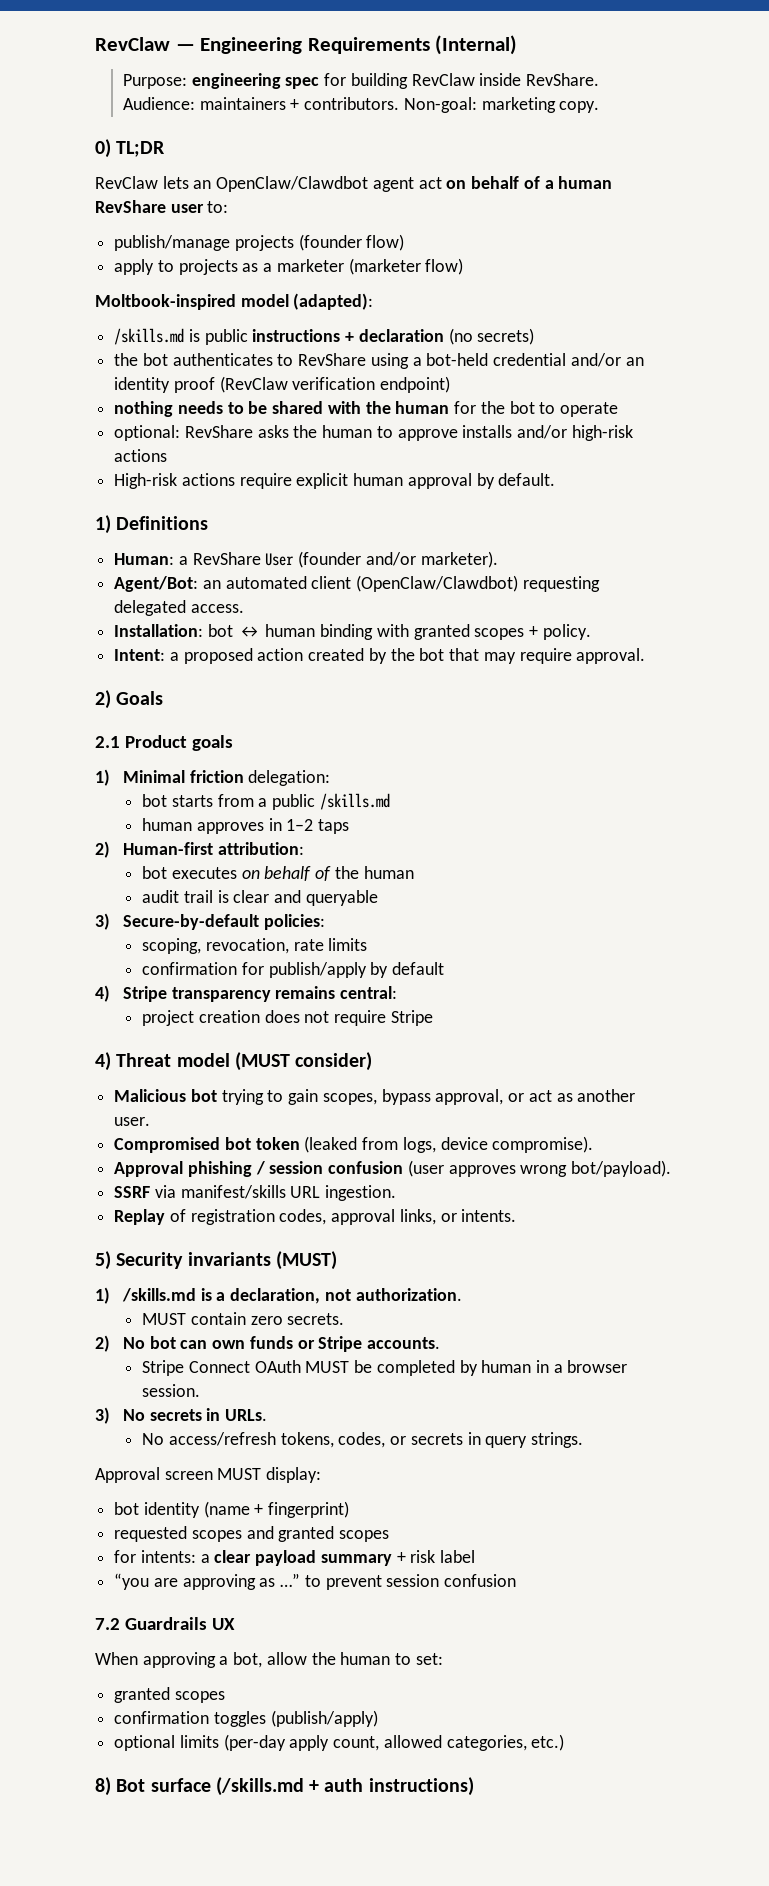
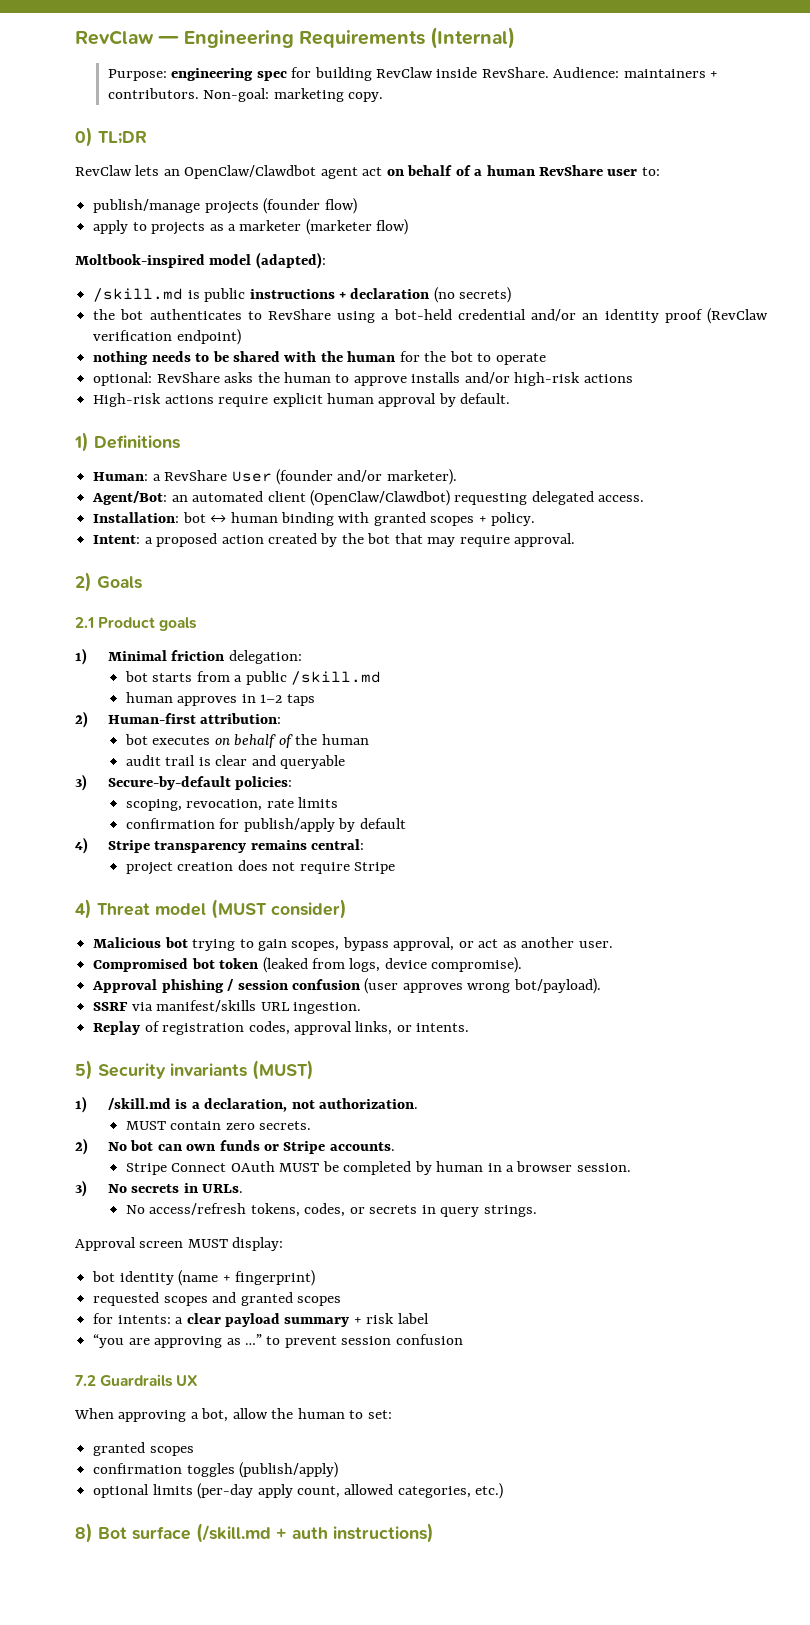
[114,328,185,345] /skills.md -> [93,288,184,302] /skill.md
[319,793,390,810] /skills.md -> [291,671,382,685] /skill.md
[121,1288,196,1302] /skills.md -> [107,1098,171,1110] /skill.md
[215,1777,304,1796] (/skills.md -> [196,1523,271,1543] (/skill.md

